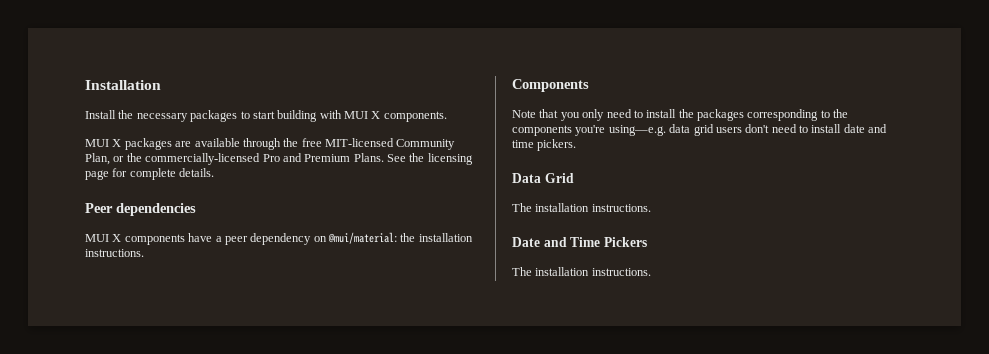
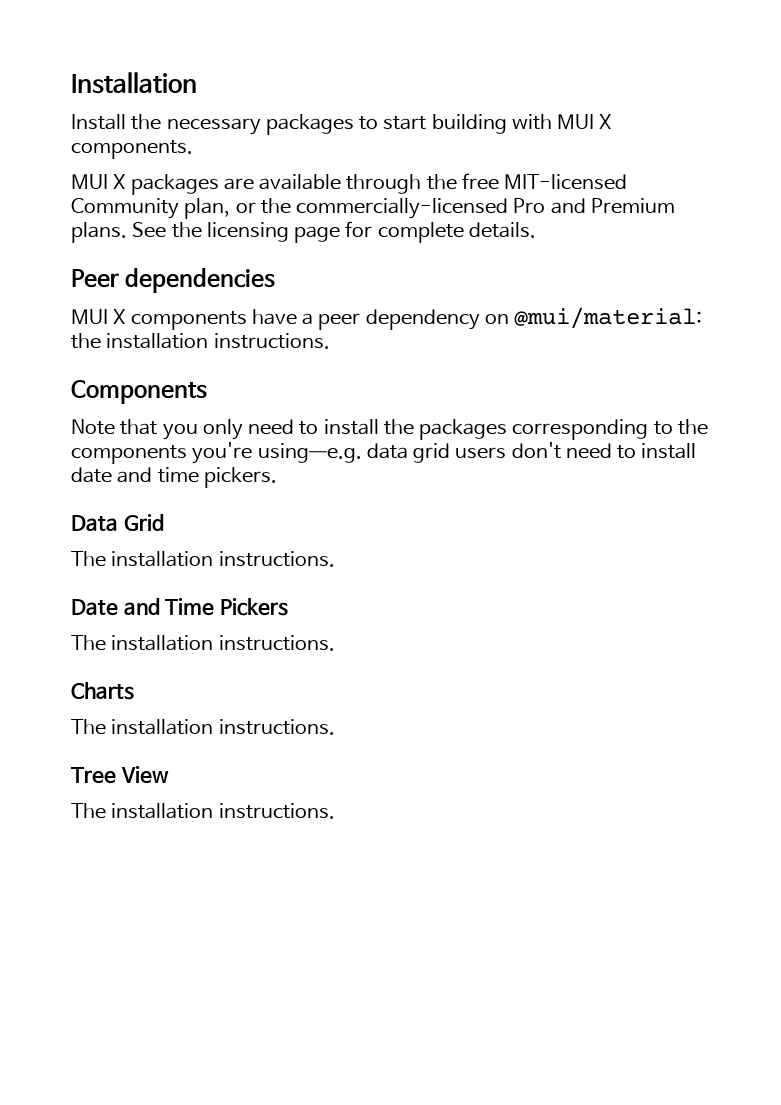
[85,153,110,165] Plan, -> [184,198,231,219] plan,
[353,153,384,162] Plans. -> [71,222,127,243] plans.
(651, 272) none -> [71,682,134,700] [71,719,335,735] [71,766,169,784] [71,803,335,819] // Charts // The installation instructions. // Tree View // The installation instructions.

